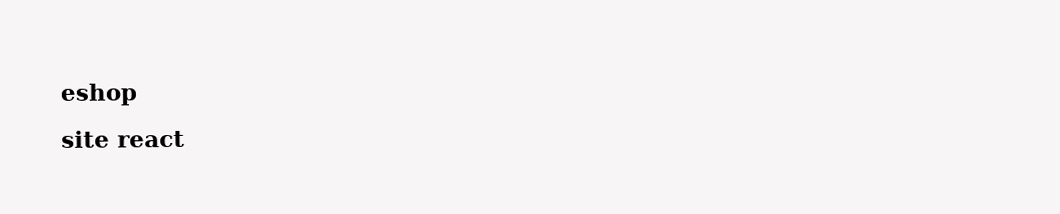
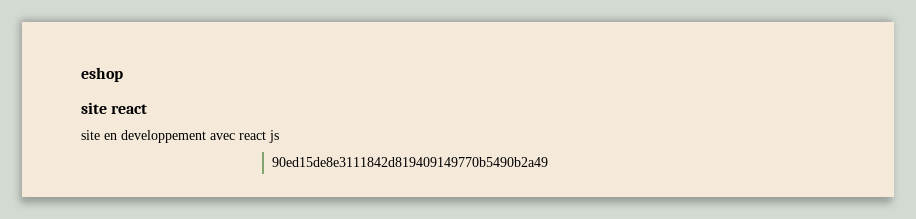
(185, 139) none -> [81,130,279,143] [271,157,548,167] // site en developpement avec react js // 90ed15de8e3111842d819409149770b5490b2a49

